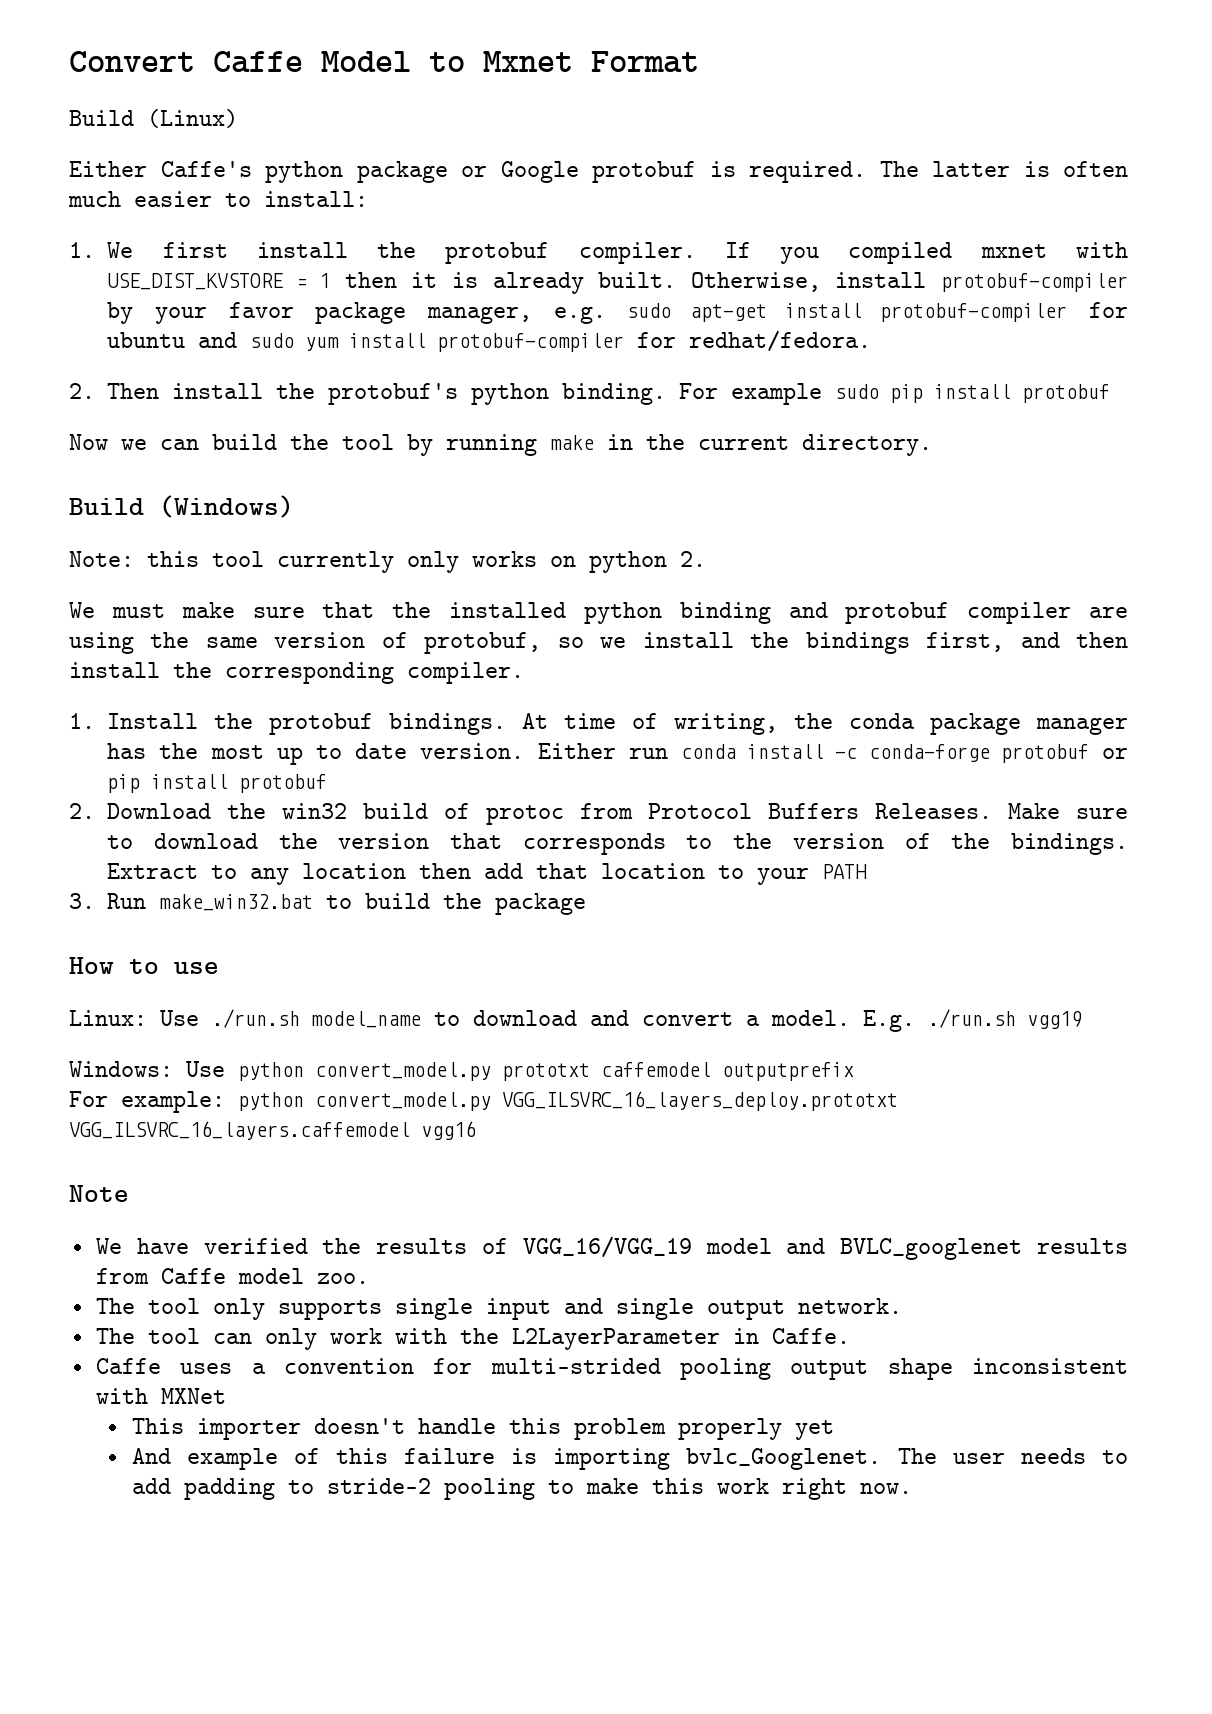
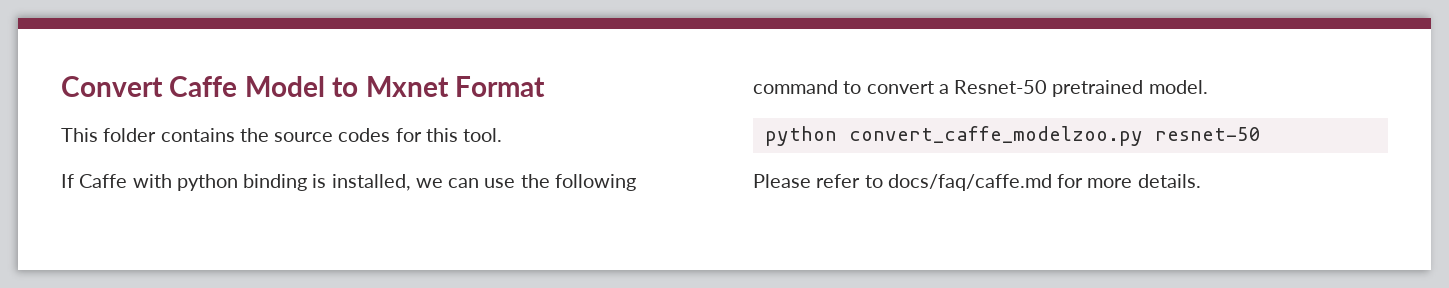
[69,109,238,128] [69,161,1128,183] [68,191,368,207] [69,242,1128,264] [107,272,1128,294] [107,302,1128,324] [107,330,872,352] [69,383,1111,405] [69,434,932,456] [69,495,294,518] [69,551,706,573] [69,602,1129,624] [69,632,1128,654] [69,662,524,684] [69,713,1129,735] [107,743,1128,765] [107,774,328,793] [69,803,1129,825] [107,833,1129,855] [107,863,868,885] [69,893,587,915] [69,957,219,974] [69,1009,1082,1032] [69,1061,854,1081] [69,1091,898,1113] [69,1121,476,1140] [69,1185,129,1202] [95,1236,1128,1260] [95,1268,369,1284] [95,1298,902,1320] [95,1328,850,1350] [95,1358,1128,1380] [95,1388,226,1404] [131,1418,834,1440] [131,1448,1128,1470] [131,1478,912,1500] Build (Linux) // Either Caffe's python package or Google protobuf is required. The latter is often much easier to install: // 1. We first install the protobuf compiler. If you compiled mxnet with USE_DIST_KVSTORE = 1 then it is already built. Otherwise, install protobuf-compiler by your favor package manager, e.g. sudo apt-get install protobuf-compiler for ubuntu and sudo yum install protobuf-compiler for redhat/fedora. // 2. Then install the protobuf's python binding. For example sudo pip install protobuf // Now we can build the tool by running make in the current directory. // Build (Windows) // Note: this tool currently only works on python 2. // We must make sure that the installed python binding and protobuf compiler are using the same version of protobuf, so we install the bindings first, and then install the corresponding compiler. // 1. Install the protobuf bindings. At time of writing, the conda package manager has the most up to date version. Either run conda install -c conda-forge protobuf or pip install protobuf // 2. Download the win32 build of protoc from Protocol Buffers Releases. Make sure to download the version that corresponds to the version of the bindings. Extract to any location then add that location to your PATH // 3. Run make_win32.bat to build the package // How to use // Linux: Use ./run.sh model_name to download and convert a model. E.g. ./run.sh vgg19 // Windows: Use python convert_model.py prototxt caffemodel outputprefix // For example: python convert_model.py VGG_ILSVRC_16_layers_deploy.prototxt VGG_ILSVRC_16_layers.caffemodel vgg16 // Note // We have verified the results of VGG_16/VGG_19 model and BVLC_googlenet results from Caffe model zoo. // The tool only supports single input and single output network. // The tool can only work with the L2LayerParameter in Caffe. // Caffe uses a convention for multi-strided pooling output shape inconsistent with MXNet // This importer doesn't handle this problem properly yet // And example of this failure is importing bvlc_Googlenet. The user needs to add padding to stride-2 pooling to make this work right now. -> [61,128,503,142] [61,174,636,191] [753,80,1208,97] [764,126,1261,146] [753,174,1201,191] This folder contains the source codes for this tool. // If Caffe with python binding is installed, we can use the following command to convert a Resnet-50 pretrained model. // python convert_caffe_modelzoo.py resnet-50 // Please refer to docs/faq/caffe.md for more details.

